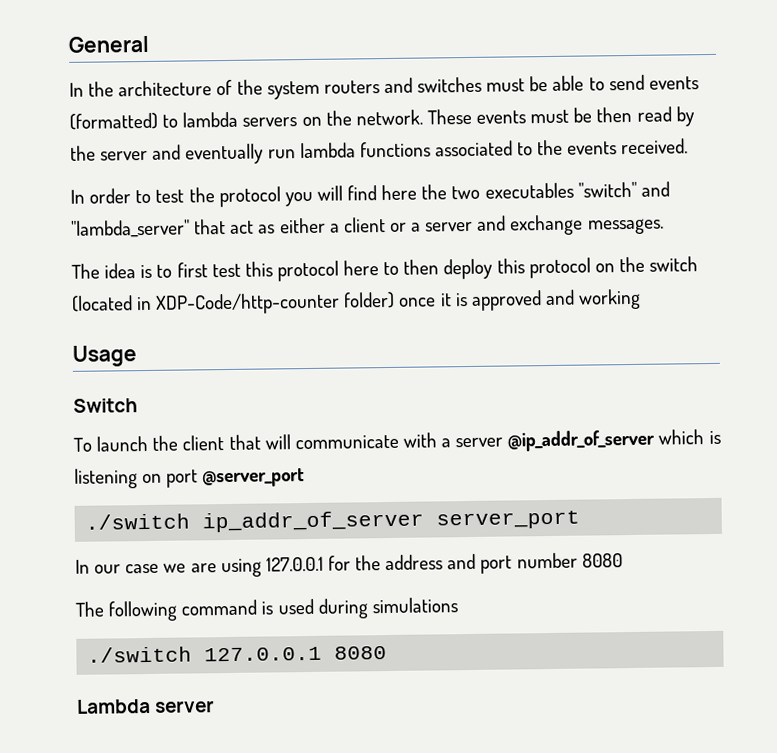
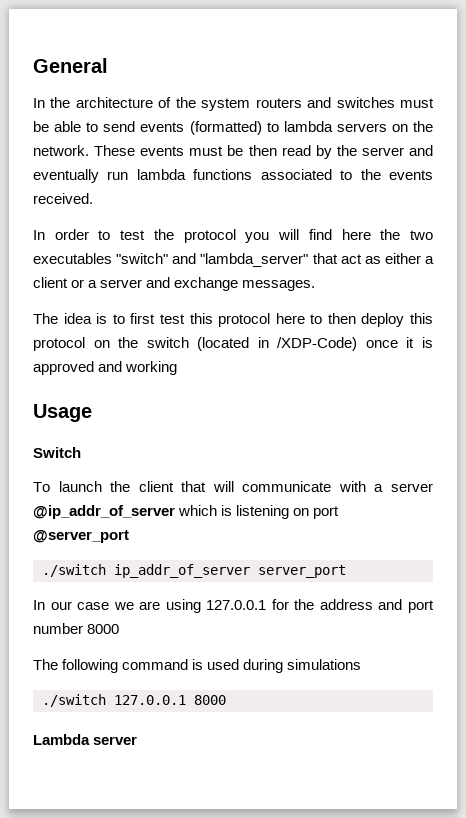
[155,291,396,315] XDP-Code/http-counter folder) -> [277,337,358,351] /XDP-Code)
[581,553,623,568] 8080 -> [87,624,120,634] 8000
[334,646,388,660] 8080 -> [194,695,226,705] 8000

